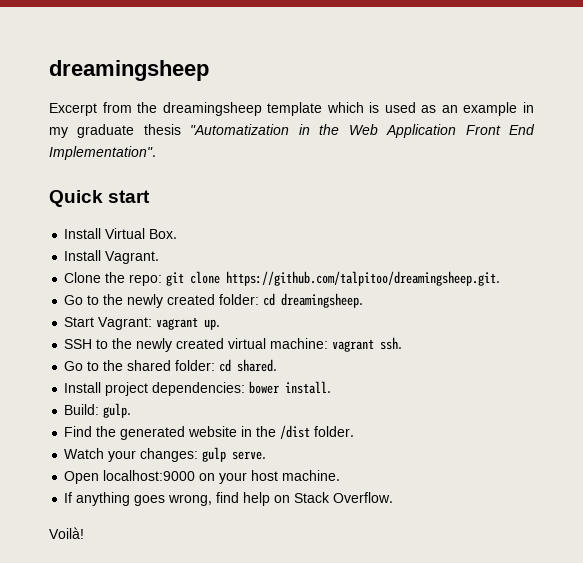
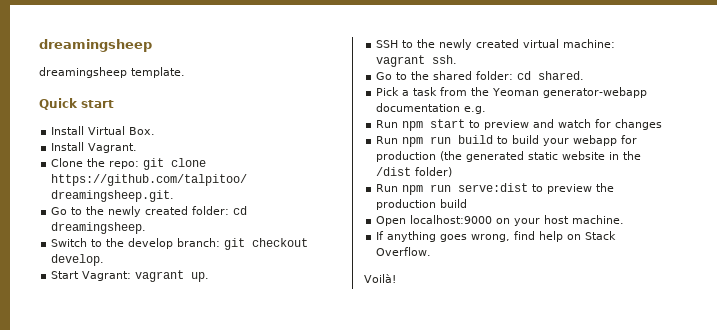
[49,102,534,116] [49,124,536,138] [49,146,156,160] Excerpt from the dreamingsheep template which is used as an example in my graduate thesis "Automatization in the Web Application Front End Implementation". -> [39,67,185,78] dreamingsheep template.
(364, 300) none -> [51,238,309,250] [51,254,105,266] // Switch to the develop branch: git checkout develop.
[64,381,332,396] [64,403,132,418] [64,425,355,440] [64,447,267,462] Install project dependencies: bower install. // Build: gulp. // Find the generated website in the /dist folder. // Watch your changes: gulp serve. -> [376,87,648,98] [376,103,487,114] [376,119,663,131] [376,135,638,147] [376,151,642,162] [376,167,453,177] [376,183,615,195] [376,199,468,210] Pick a task from the Yeoman generator-webapp documentation e.g. // Run npm start to preview and watch for changes // Run npm run build to build your webapp for production (the generated static website in the /dist folder) // Run npm run serve:dist to preview the production build

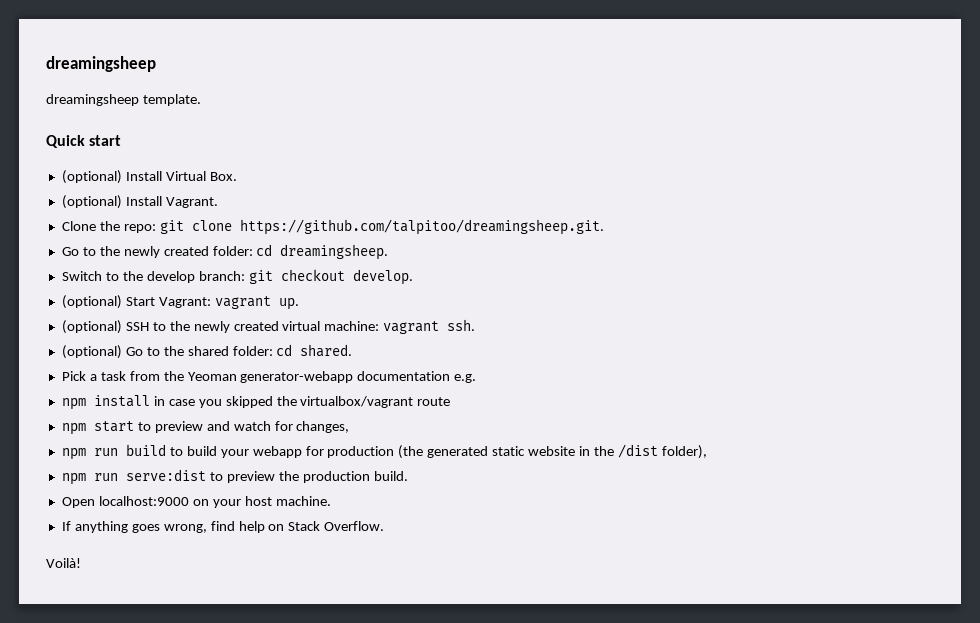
(114, 104) none -> [61,170,122,184] (optional)
(156, 131) none -> [61,195,122,209] (optional)
(105, 260) none -> [61,295,122,309] (optional)
(210, 277) none -> [61,320,122,334] (optional)
(458, 59) none -> [61,345,122,359] (optional)
[376,120,399,128] Run -> [61,395,451,410] npm install in case you skipped the virtualbox/vagrant route //
[615,119,663,130] [376,136,399,144] changes // Run -> [296,421,350,433] changes, //
[415,167,453,177] [376,184,399,192] folder) // Run -> [661,445,707,459] folder), //
[440,199,468,208] build -> [373,471,408,481] build.

